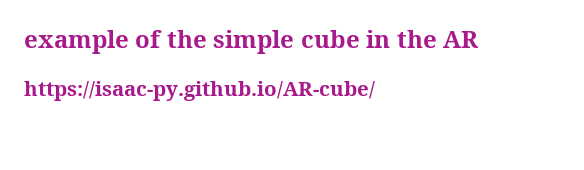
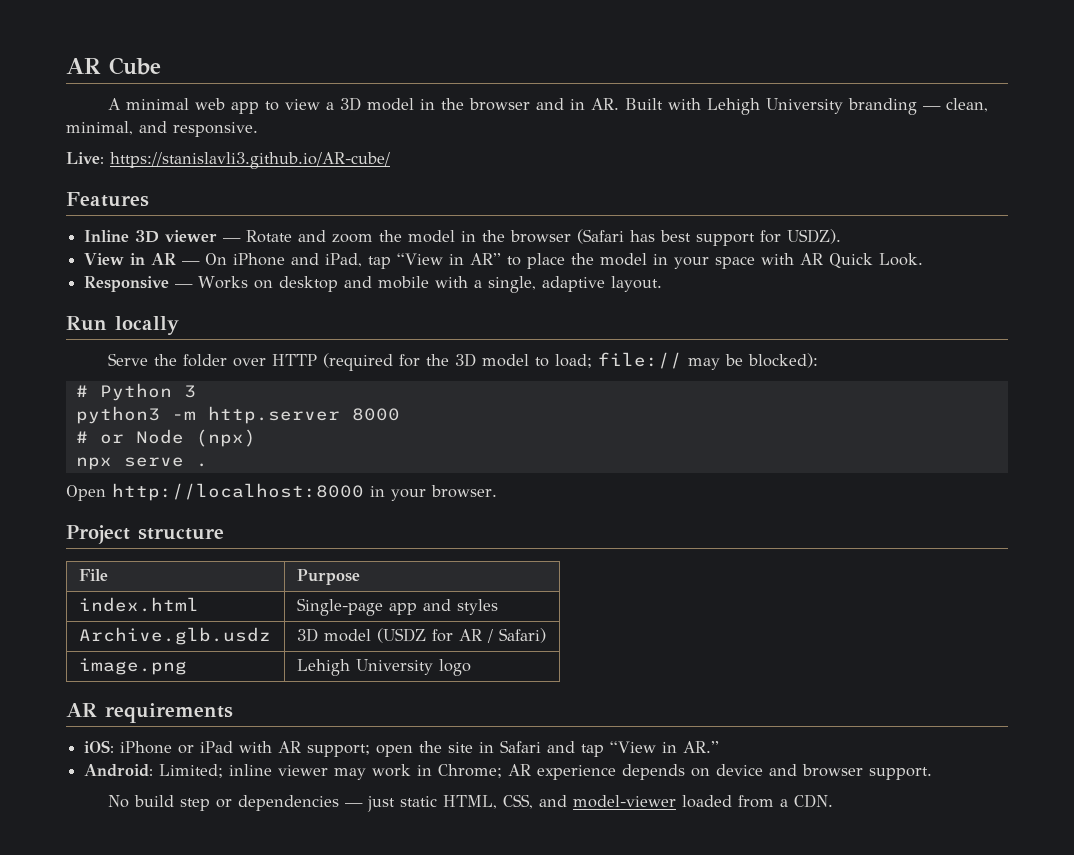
[24,30,480,54] [24,81,375,101] example of the simple cube in the AR // https://isaac-py.github.io/AR-cube/ -> [66,57,161,75] [107,97,988,115] [66,121,258,137] [66,152,390,169] [66,192,149,207] [84,229,842,246] [84,253,924,269] [84,276,663,293] [66,316,179,335] [107,352,818,371] [75,383,196,401] [75,406,400,424] [75,429,256,447] [75,457,208,470] [66,483,497,501] [66,525,224,544] [78,569,108,581] [296,569,360,585] [78,597,199,612] [296,598,498,616] [78,627,271,645] [296,628,546,643] [78,658,187,675] [296,659,471,676] [66,703,233,723] [84,740,720,757] [84,764,933,780] [107,794,833,812] AR Cube // A minimal web app to view a 3D model in the browser and in AR. Built with Lehigh University branding — clean, minimal, and responsive. // Live: https://stanislavli3.github.io/AR-cube/ // Features // Inline 3D viewer — Rotate and zoom the model in the browser (Safari has best support for USDZ). // View in AR — On iPhone and iPad, tap “View in AR” to place the model in your space with AR Quick Look. // Responsive — Works on desktop and mobile with a single, adaptive layout. // Run locally // Serve the folder over HTTP (required for the 3D model to load; file:// may be blocked): // # Python 3 // python3 -m http.server 8000 // # or Node (npx) // npx serve . // Open http://localhost:8000 in your browser. // Project structure // File | Purpose // index.html | Single-page app and styles // Archive.glb.usdz | 3D model (USDZ for AR / Safari) // image.png | Lehigh University logo // AR requirements // iOS: iPhone or iPad with AR support; open the site in Safari and tap “View in AR.” // Android: Limited; inline viewer may work in Chrome; AR experience depends on device and browser support. // No build step or dependencies — just static HTML, CSS, and model-viewer loaded from a CDN.

